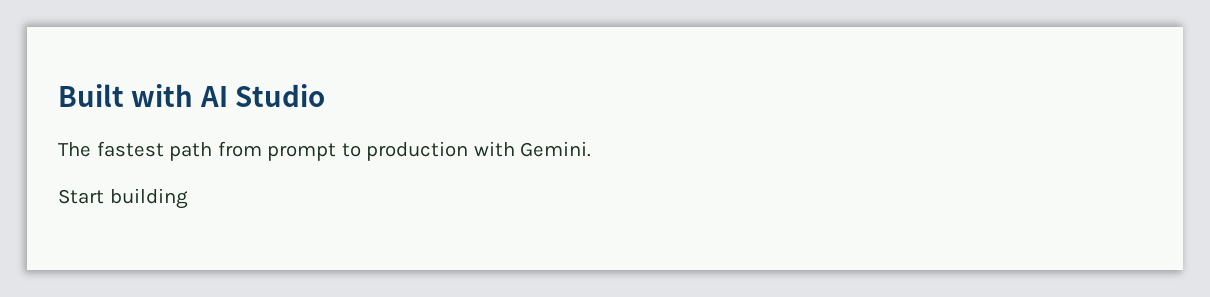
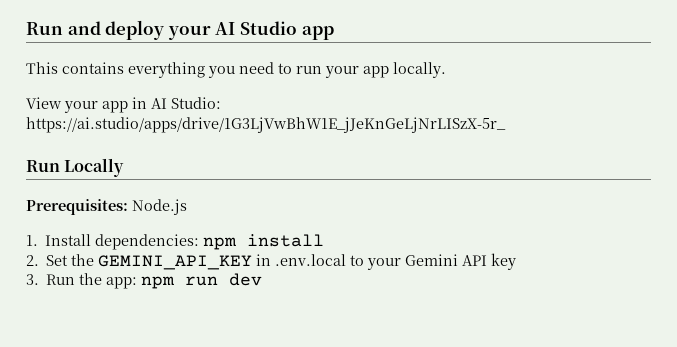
[58,84,326,107] [58,141,592,161] [58,188,188,209] Built with AI Studio // The fastest path from prompt to production with Gemini. // Start building -> [26,20,334,40] [26,62,446,78] [26,97,221,113] [26,117,506,133] [26,158,125,177] [26,199,187,215] [26,234,325,250] [26,253,517,270] [26,273,263,289] Run and deploy your AI Studio app // This contains everything you need to run your app locally. // View your app in AI Studio: https://ai.studio/apps/drive/1G3LjVwBhW1E_jJeKnGeLjNrLISzX-5r_ // Run Locally // Prerequisites: Node.js // 1. Install dependencies: npm install // 2. Set the GEMINI_API_KEY in .env.local to your Gemini API key // 3. Run the app: npm run dev

